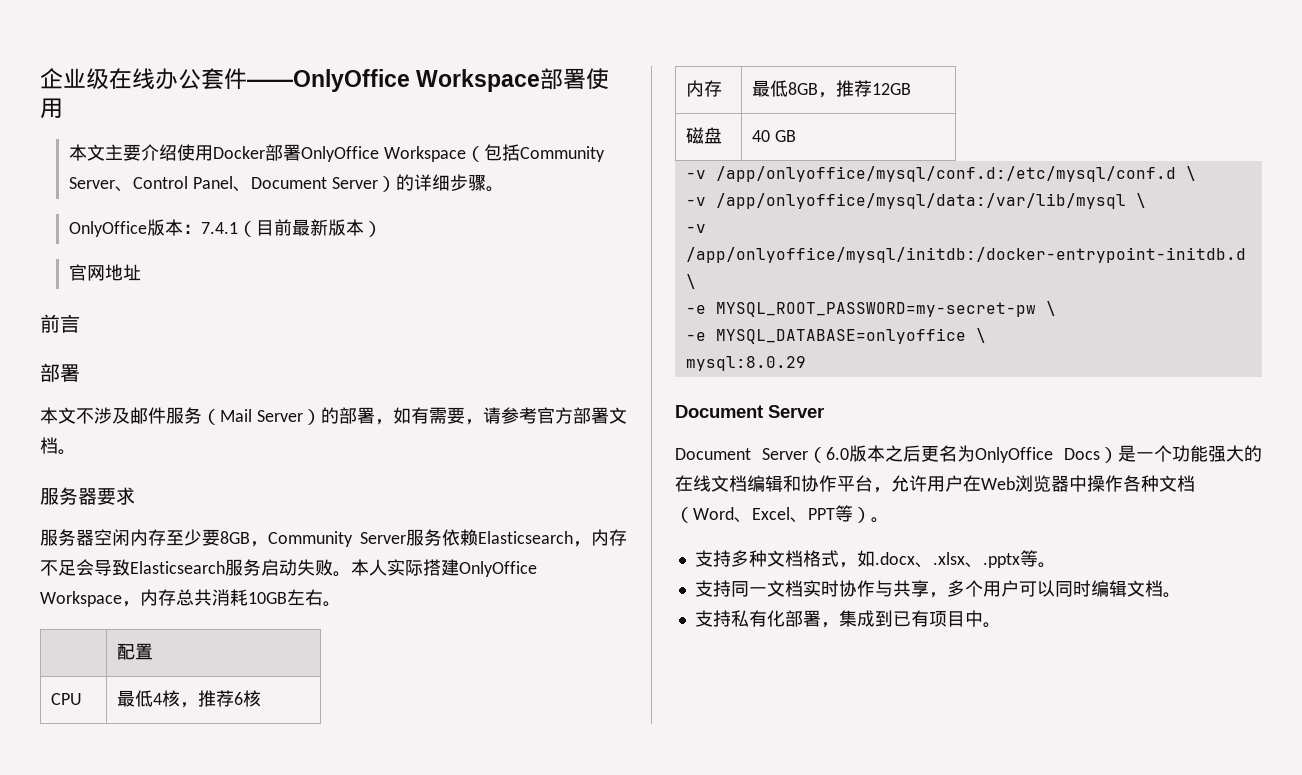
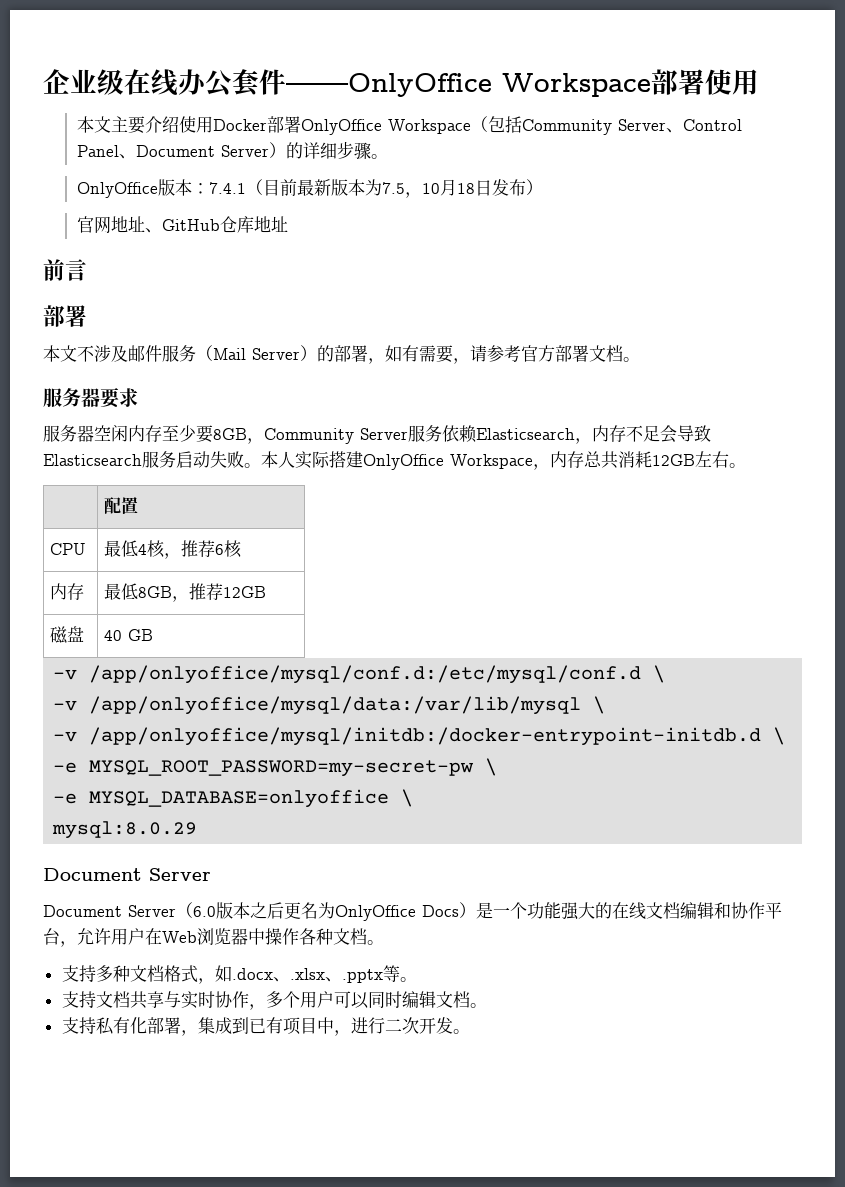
(364, 227) none -> [364,179,526,198] 为7.5，10月18日发布
(141, 272) none -> [144,216,288,233] 、GitHub仓库地址
[248,592,287,604] 10GB -> [652,454,695,466] 12GB
[675,505,871,523] （Word、Excel、PPT等） -> (367, 936) none
[730,580,803,597] 同一文档 -> [95,991,181,1009] 文档共享与
[874,580,929,597] 与共享 -> (249, 999) none
(983, 618) none -> [333,1017,453,1036] ，进行二次开发

